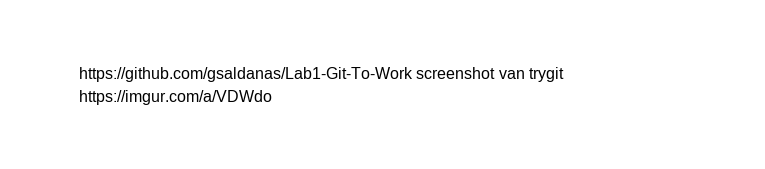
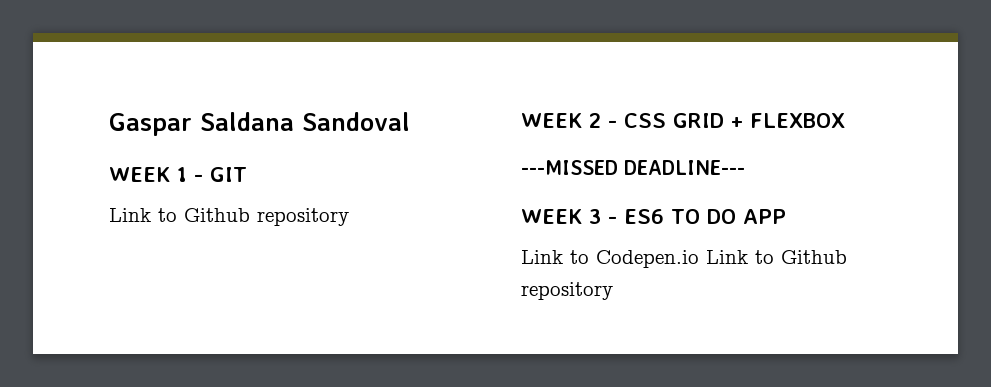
[79,67,564,82] [79,90,272,105] https://github.com/gsaldanas/Lab1-Git-To-Work screenshot van trygit https://imgur.com/a/VDWdo -> [109,112,410,136] [109,167,247,182] [109,208,349,226] [521,113,845,128] [521,160,745,175] [521,209,786,224] [521,250,847,268] [521,282,613,300] Gaspar Saldana Sandoval // WEEK 1 - GIT // Link to Github repository // WEEK 2 - CSS GRID + FLEXBOX // ---MISSED DEADLINE--- // WEEK 3 - ES6 TO DO APP // Link to Codepen.io Link to Github repository

